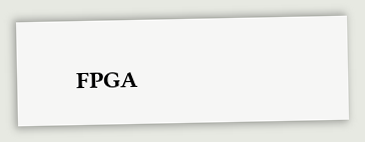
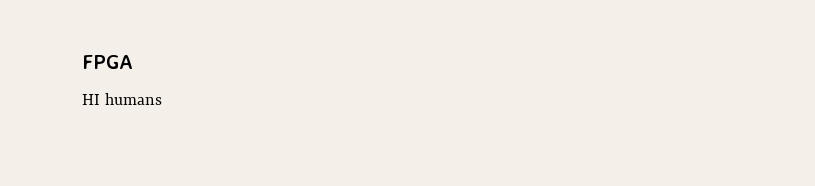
(139, 79) none -> [82,93,162,105] // HI humans

